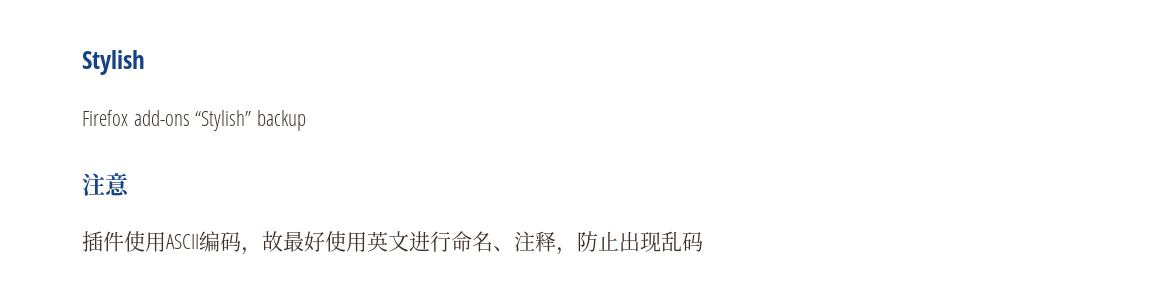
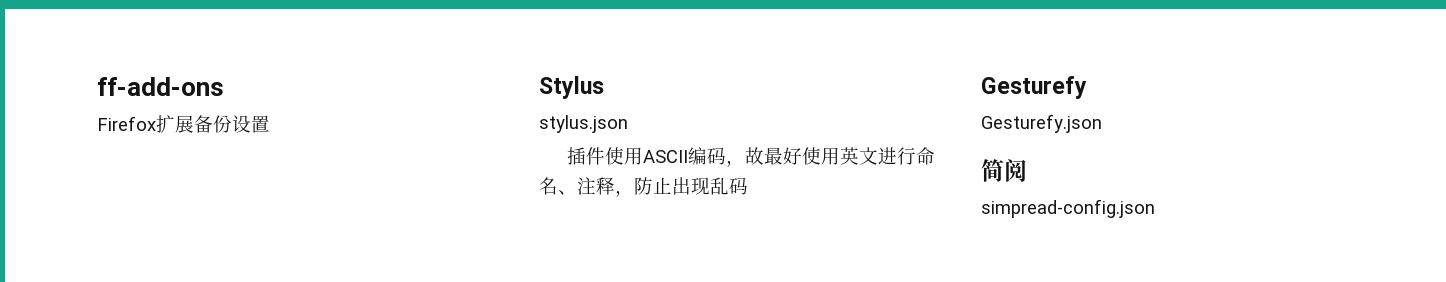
[82,50,145,75] Stylish -> [97,77,224,96] ff-add-ons
[133,110,307,131] [82,173,130,197] add-ons “Stylish” backup // 注意 -> [156,115,270,133] [539,76,604,99] [539,115,628,133] 扩展备份设置 // Stylus // stylus.json
(703, 242) none -> [981,76,1087,99] [981,114,1102,133] [981,159,1027,182] [981,199,1155,218] // Gesturefy // Gesturefy.json // 简阅 // simpread-config.json

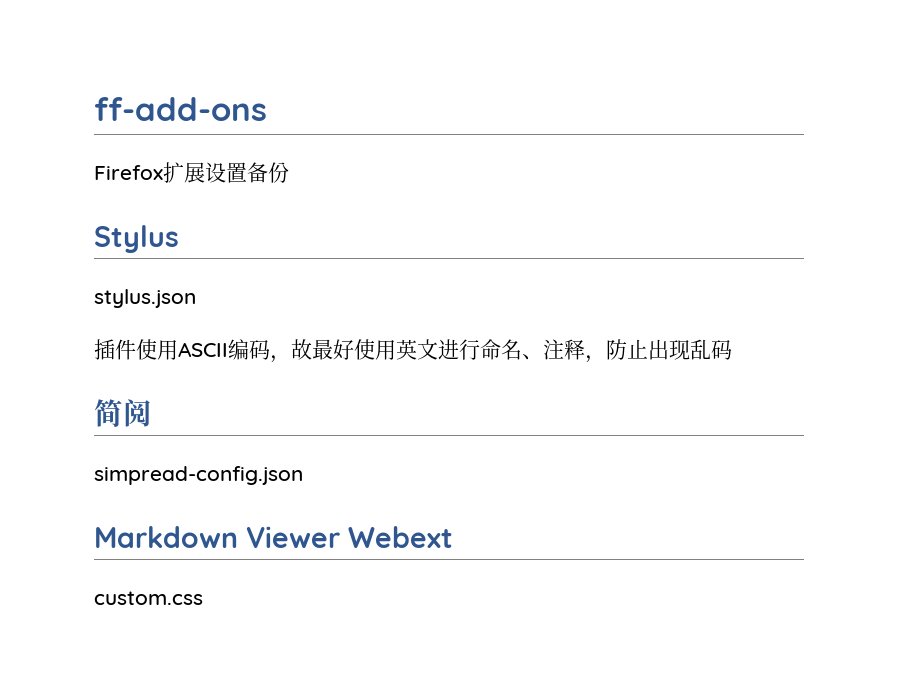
(194, 124) none -> [205,162,247,183] 设置
[232,115,270,133] 设置 -> (289, 172) none
[981,76,1087,99] [981,114,1102,133] // Gesturefy // Gesturefy.json -> (732, 350) none
(1155, 208) none -> [94,526,453,548] [94,591,203,605] // Markdown Viewer Webext // custom.css

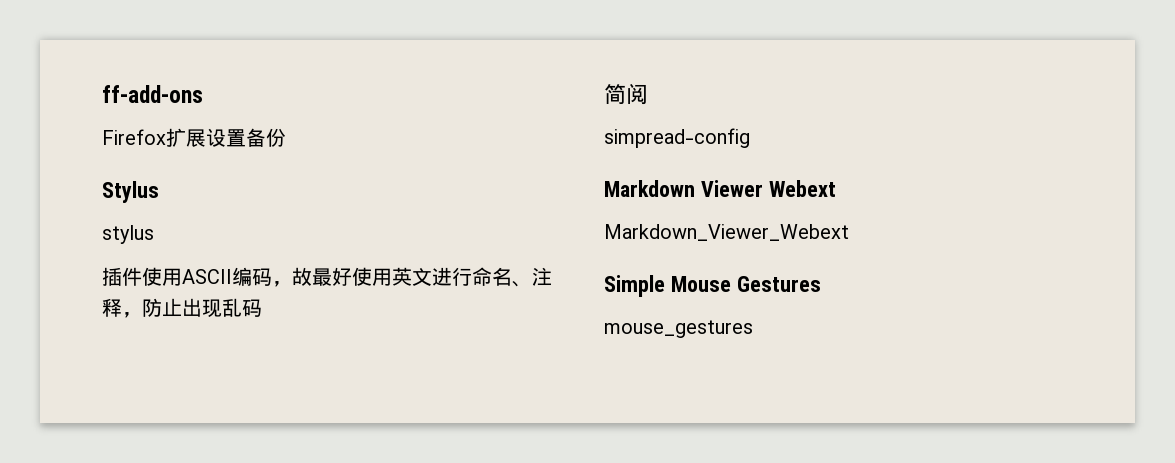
[94,289,196,308] stylus.json -> [102,225,154,244] stylus
[94,466,303,485] simpread-config.json -> [604,128,750,148] simpread-config
[94,591,203,605] custom.css -> [604,224,849,241] [604,275,821,297] [604,320,753,338] Markdown_Viewer_Webext // Simple Mouse Gestures // mouse_gestures

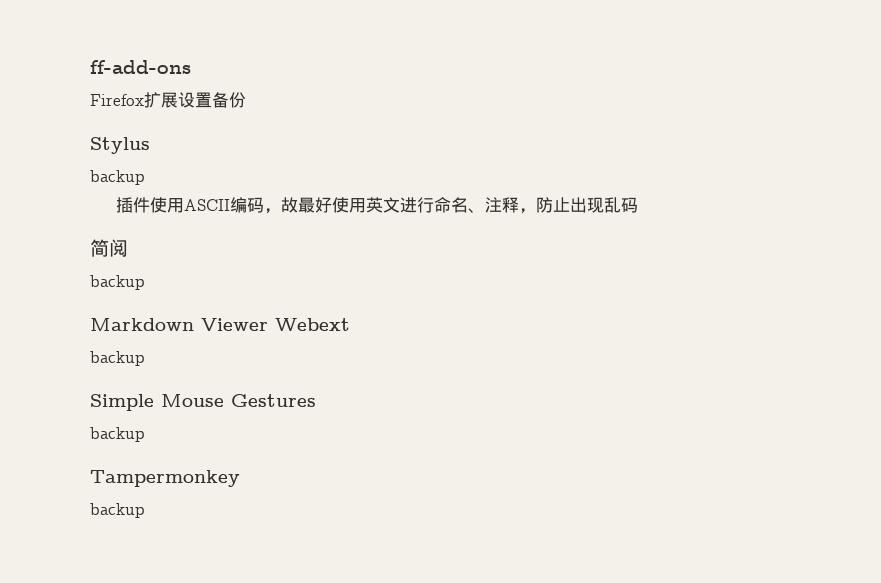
[102,225,154,244] stylus -> [90,170,145,185] backup
[604,128,750,148] simpread-config -> [90,275,145,290] backup
[604,224,849,241] Markdown_Viewer_Webext -> [90,351,145,366] backup
[604,320,753,338] mouse_gestures -> [90,427,145,442] [90,470,240,487] [90,503,145,518] backup // Tampermonkey // backup

